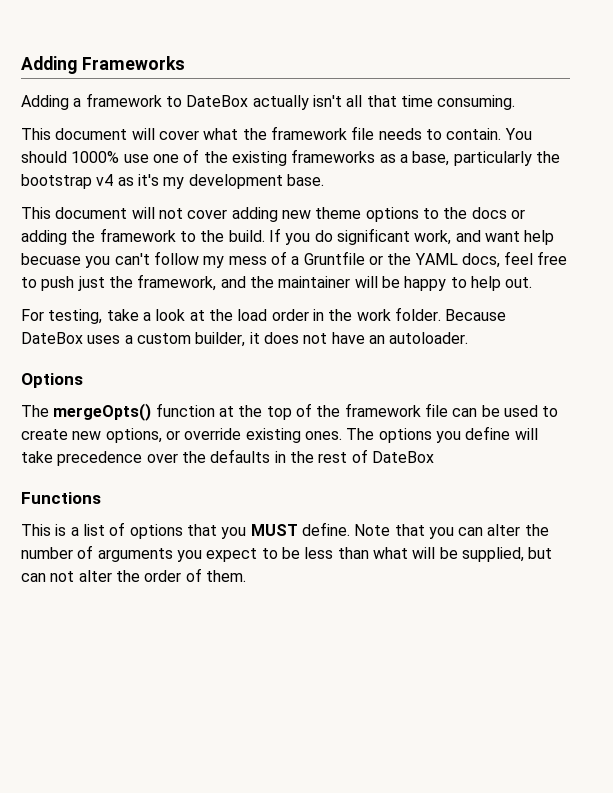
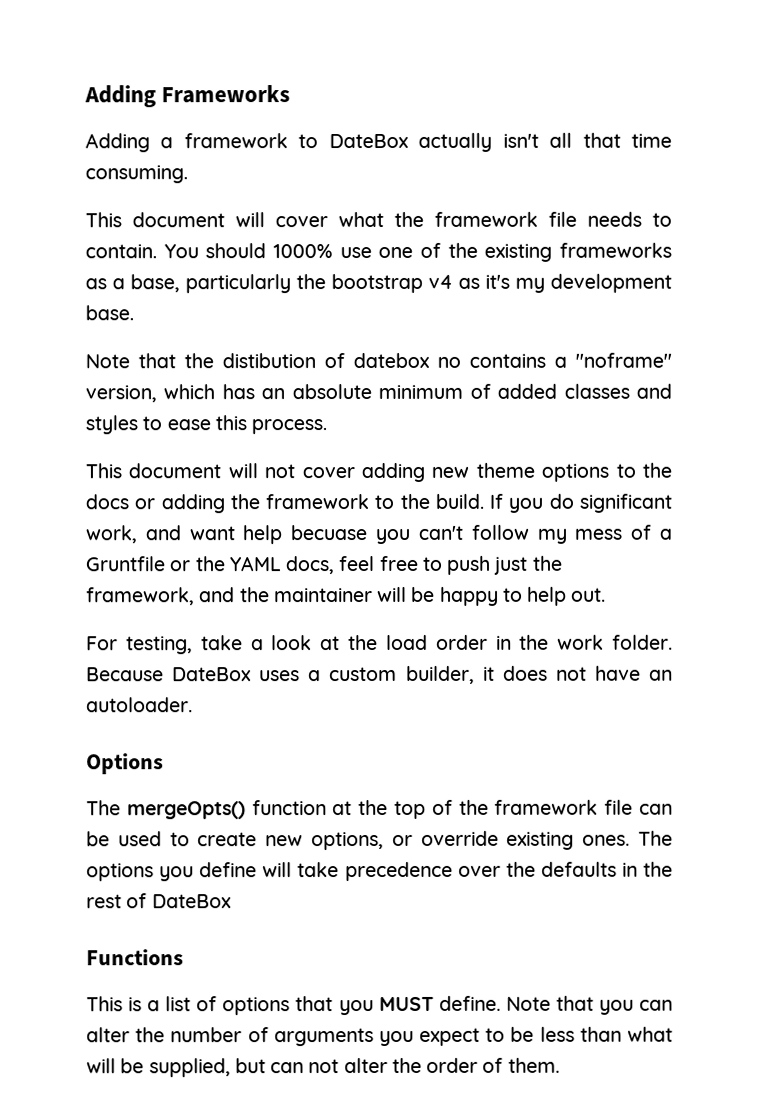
(324, 180) none -> [85,352,672,369] [85,383,673,403] [85,415,328,435] // Note that the distibution of datebox no contains a "noframe" version, which has an absolute minimum of added classes and styles to ease this process.

